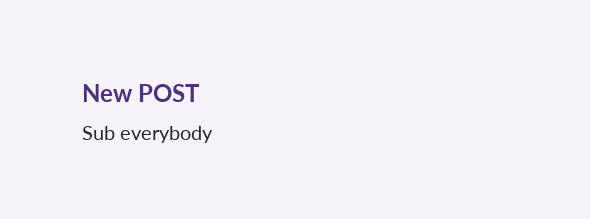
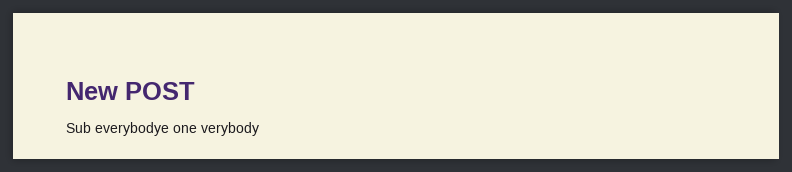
[120,126,214,143] everybody -> [95,122,259,136] everybodye one verybody

